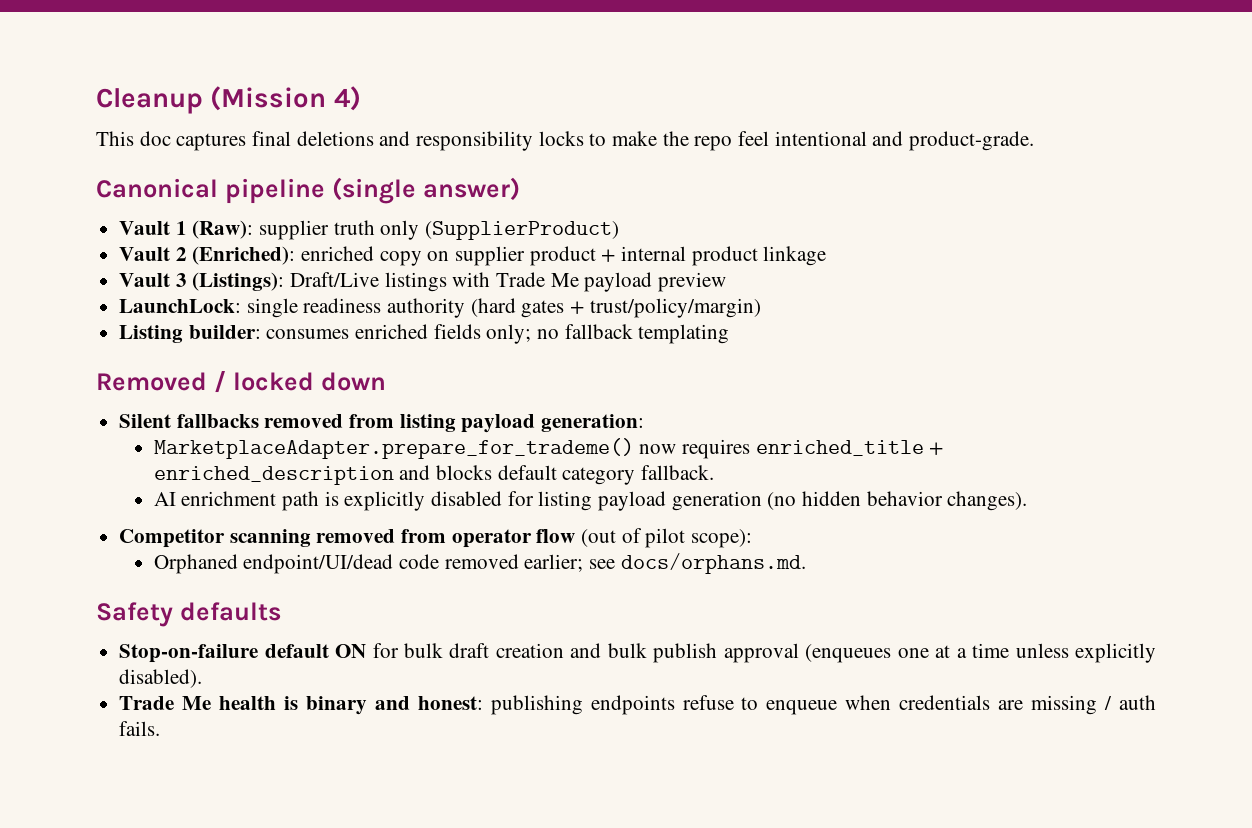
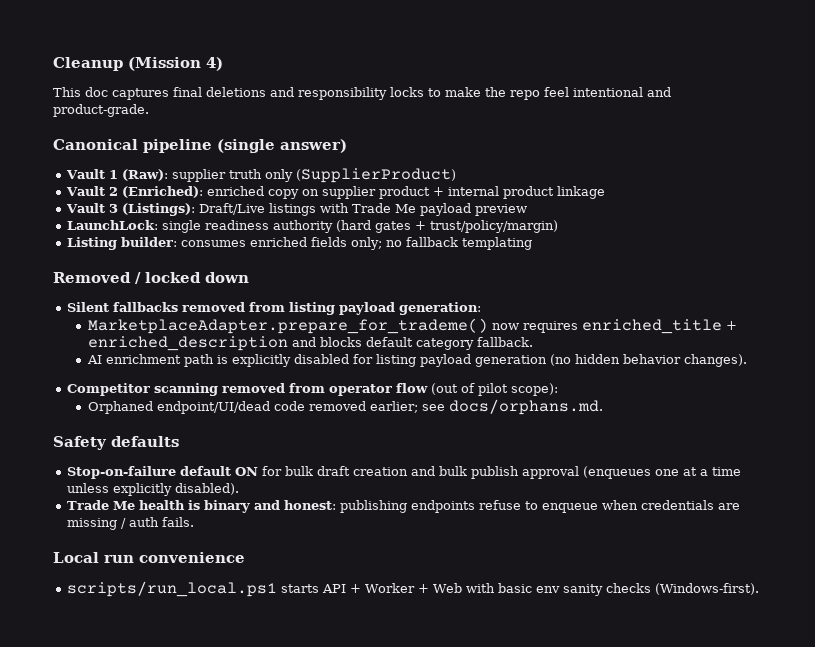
(161, 728) none -> [53,552,245,563] [67,581,760,597] // Local run convenience // scripts/run_local.ps1 starts API + Worker + Web with basic env sanity checks (Windows-first).

